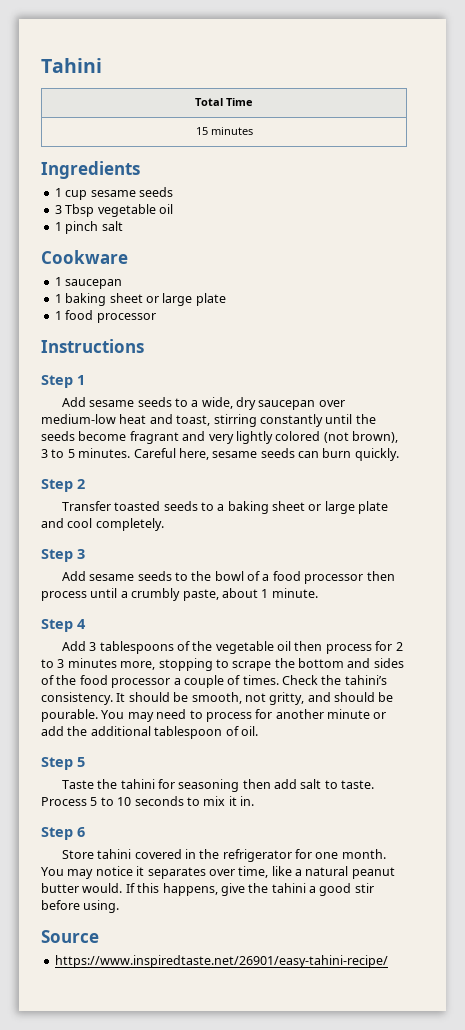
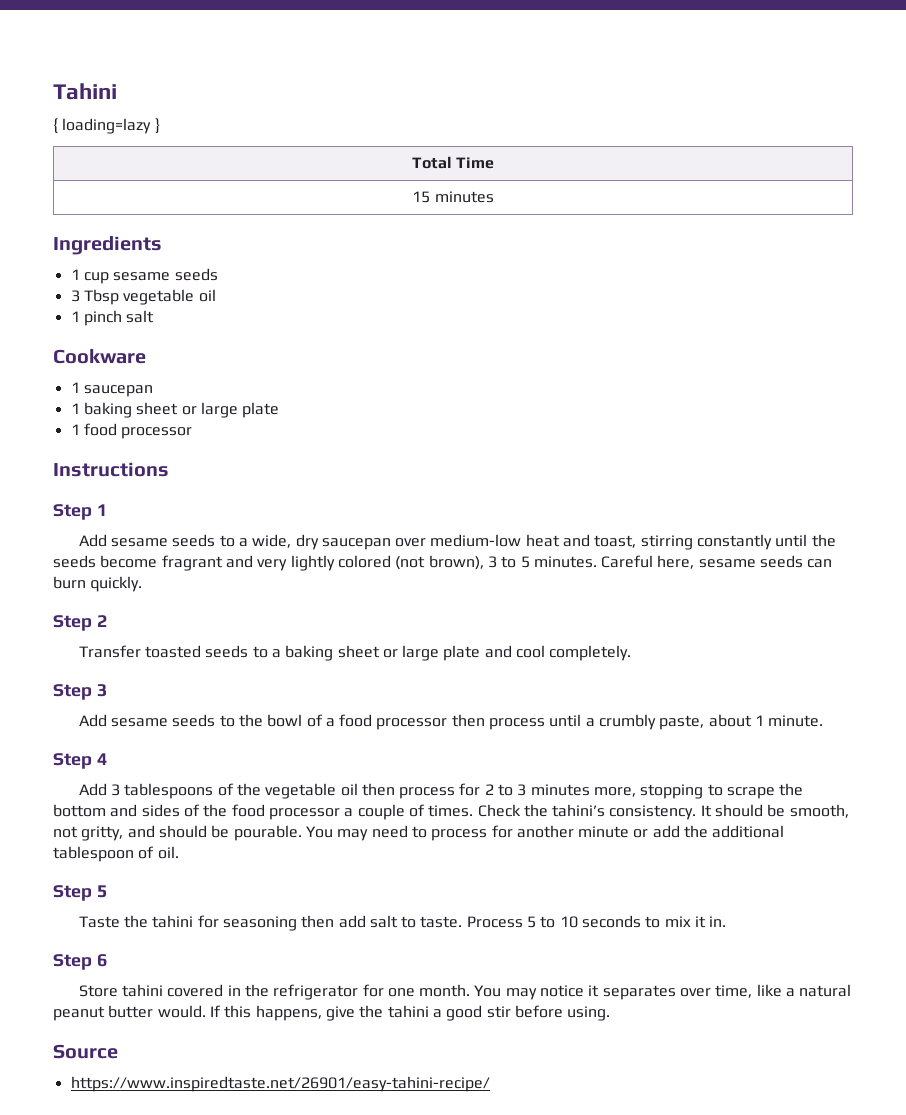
(102, 65) none -> [53,118,160,134] // { loading=lazy }

